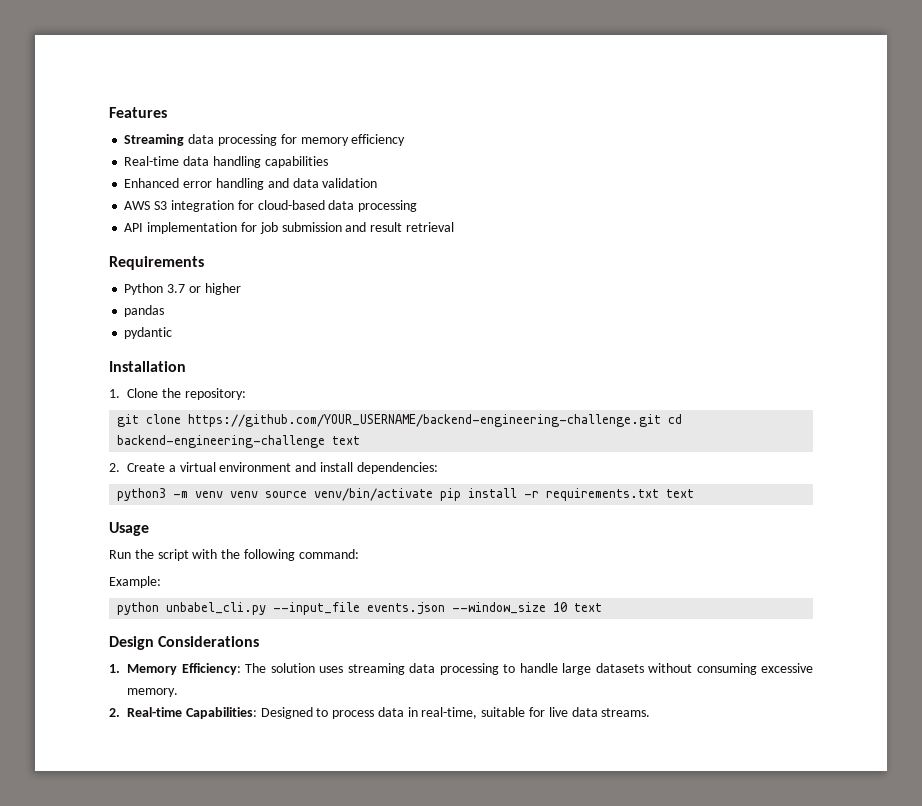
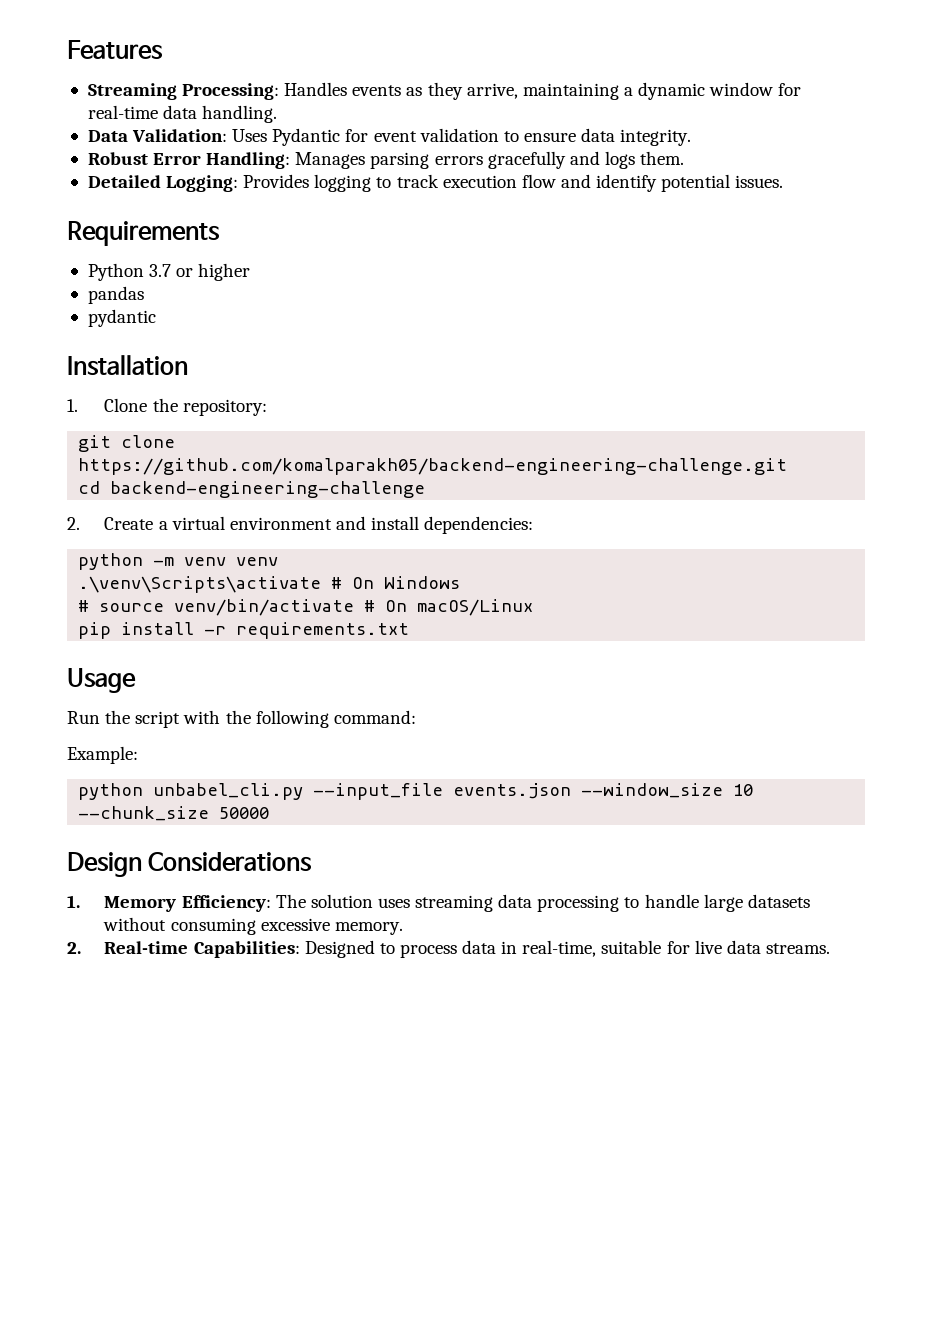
[188,134,406,146] [124,156,328,168] [124,178,378,190] [124,200,418,212] [124,222,454,234] data processing for memory efficiency // Real-time data handling capabilities // Enhanced error handling and data validation // AWS S3 integration for cloud-based data processing // API implementation for job submission and result retrieval -> [182,82,802,100] [87,105,278,123] [87,128,692,146] [87,151,685,169] [87,174,784,192] Processing: Handles events as they arrive, maintaining a dynamic window for real-time data handling. // Data Validation: Uses Pydantic for event validation to ensure data integrity. // Robust Error Handling: Manages parsing errors gracefully and logs them. // Detailed Logging: Provides logging to track execution flow and identify potential issues.
[188,414,662,427] https://github.com/YOUR_USERNAME/backend-engineering-challenge.git -> [78,458,788,475] https://github.com/komalparakh05/backend-engineering-challenge.git //
[332,436,361,445] text -> (426, 489) none
[117,488,167,501] python3 -> [78,553,144,570] python
[265,488,434,501] source venv/bin/activate -> [78,576,461,593] [78,599,534,616] // .\venv\Scripts\activate # On Windows // # source venv/bin/activate # On macOS/Linux //
[666,489,695,498] text -> (410, 630) none
[574,603,603,612] text -> [78,806,270,821] --chunk_size 50000

